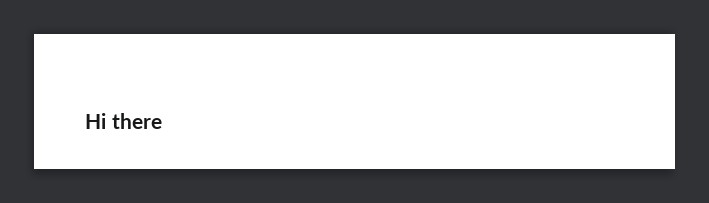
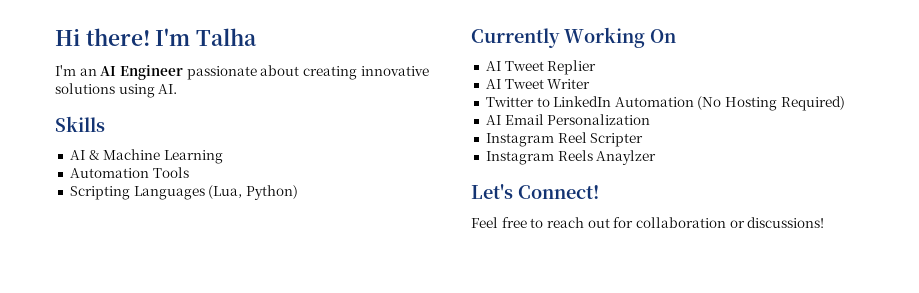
[111,113,162,129] there -> [85,28,258,46] [55,65,429,80] [55,83,178,98] [55,116,105,132] [69,149,223,164] [69,167,189,178] [69,185,298,200] [471,27,676,48] [485,60,597,75] [485,79,591,89] [485,96,845,111] [485,114,651,125] [485,132,644,147] [485,150,657,165] [471,184,599,199] [471,217,825,228] there! I'm Talha // I'm an AI Engineer passionate about creating innovative solutions using AI. // Skills // AI & Machine Learning // Automation Tools // Scripting Languages (Lua, Python) // Currently Working On // AI Tweet Replier // AI Tweet Writer // Twitter to LinkedIn Automation (No Hosting Required) // AI Email Personalization // Instagram Reel Scripter // Instagram Reels Anaylzer // Let's Connect! // Feel free to reach out for collaboration or discussions!

